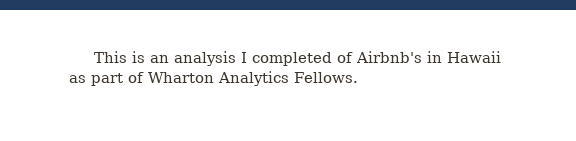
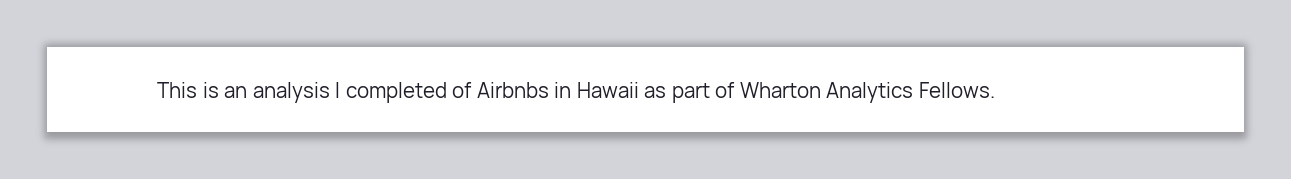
[356,51,423,63] Airbnb's -> [476,82,549,98] Airbnbs

